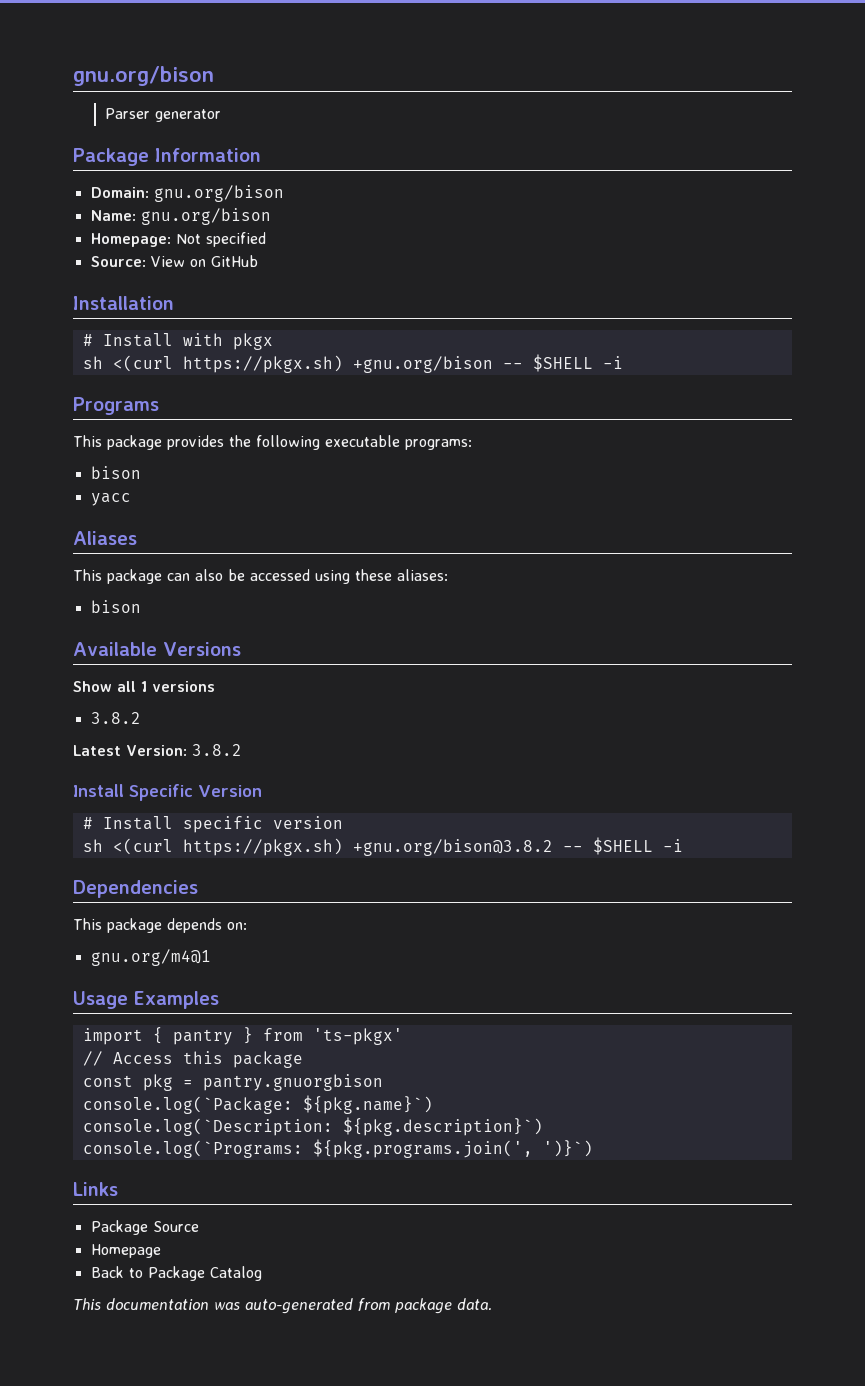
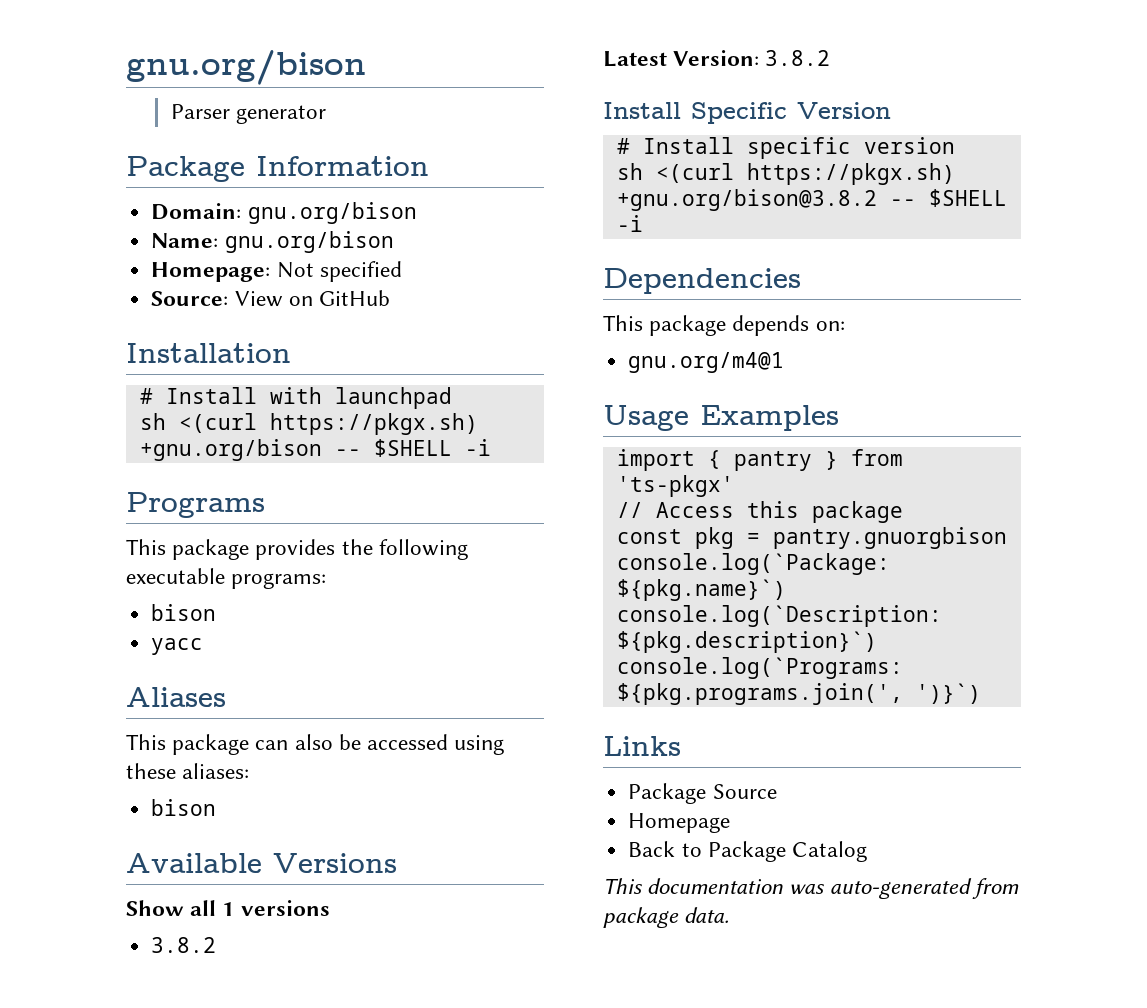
[232,333,273,350] pkgx -> [334,387,452,409] launchpad

